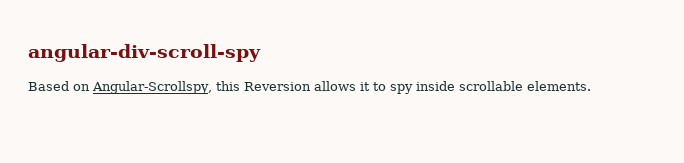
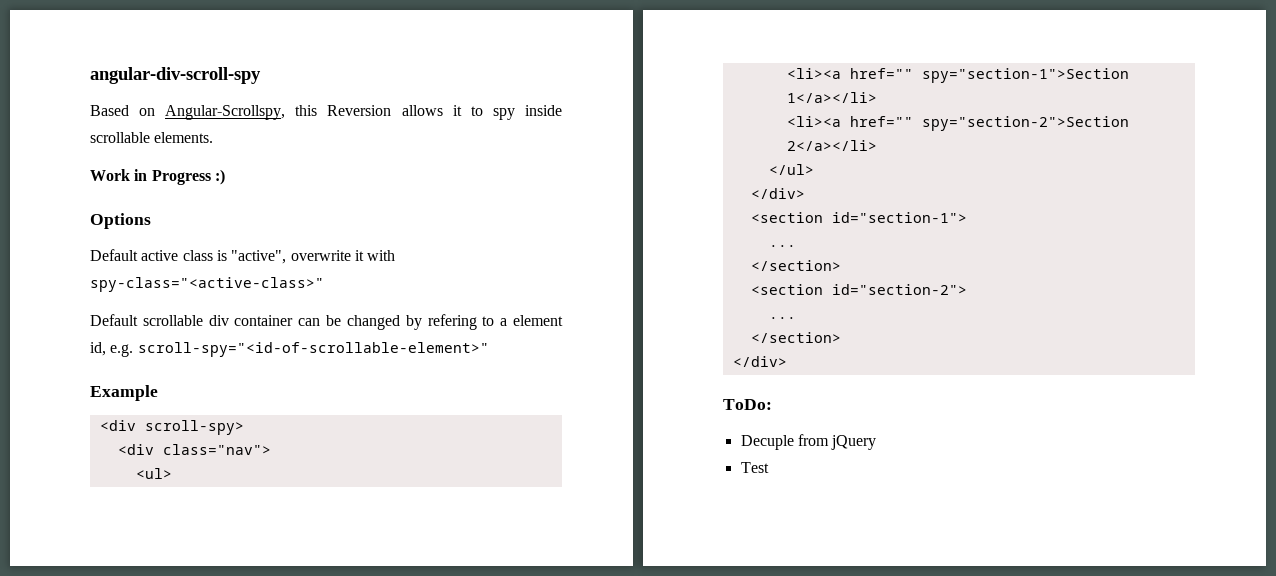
(591, 86) none -> [90,169,225,185] [90,213,151,229] [90,249,396,264] [90,277,324,292] [90,314,563,330] [90,342,489,357] [90,385,158,401] [99,420,244,435] [117,444,271,455] [135,468,172,479] [786,68,1129,83] [786,92,877,103] [786,116,1129,131] [786,140,877,151] [768,164,814,175] [750,188,805,199] [750,212,967,223] [768,245,796,247] [750,260,841,271] [750,284,967,295] [768,317,796,319] [750,332,841,343] [732,356,787,367] [723,399,772,410] [740,434,877,450] [740,462,769,473] // Work in Progress :) // Options // Default active class is "active", overwrite it with spy-class="<active-class>" // Default scrollable div container can be changed by refering to a element id, e.g. scroll-spy="<id-of-scrollable-element>" // Example // <div scroll-spy> // <div class="nav"> // <ul> // <li><a href="" spy="section-1">Section 1</a></li> // <li><a href="" spy="section-2">Section 2</a></li> // </ul> // </div> // <section id="section-1"> // ... // </section> // <section id="section-2"> // ... // </section> // </div> // ToDo: // Decuple from jQuery // Test

